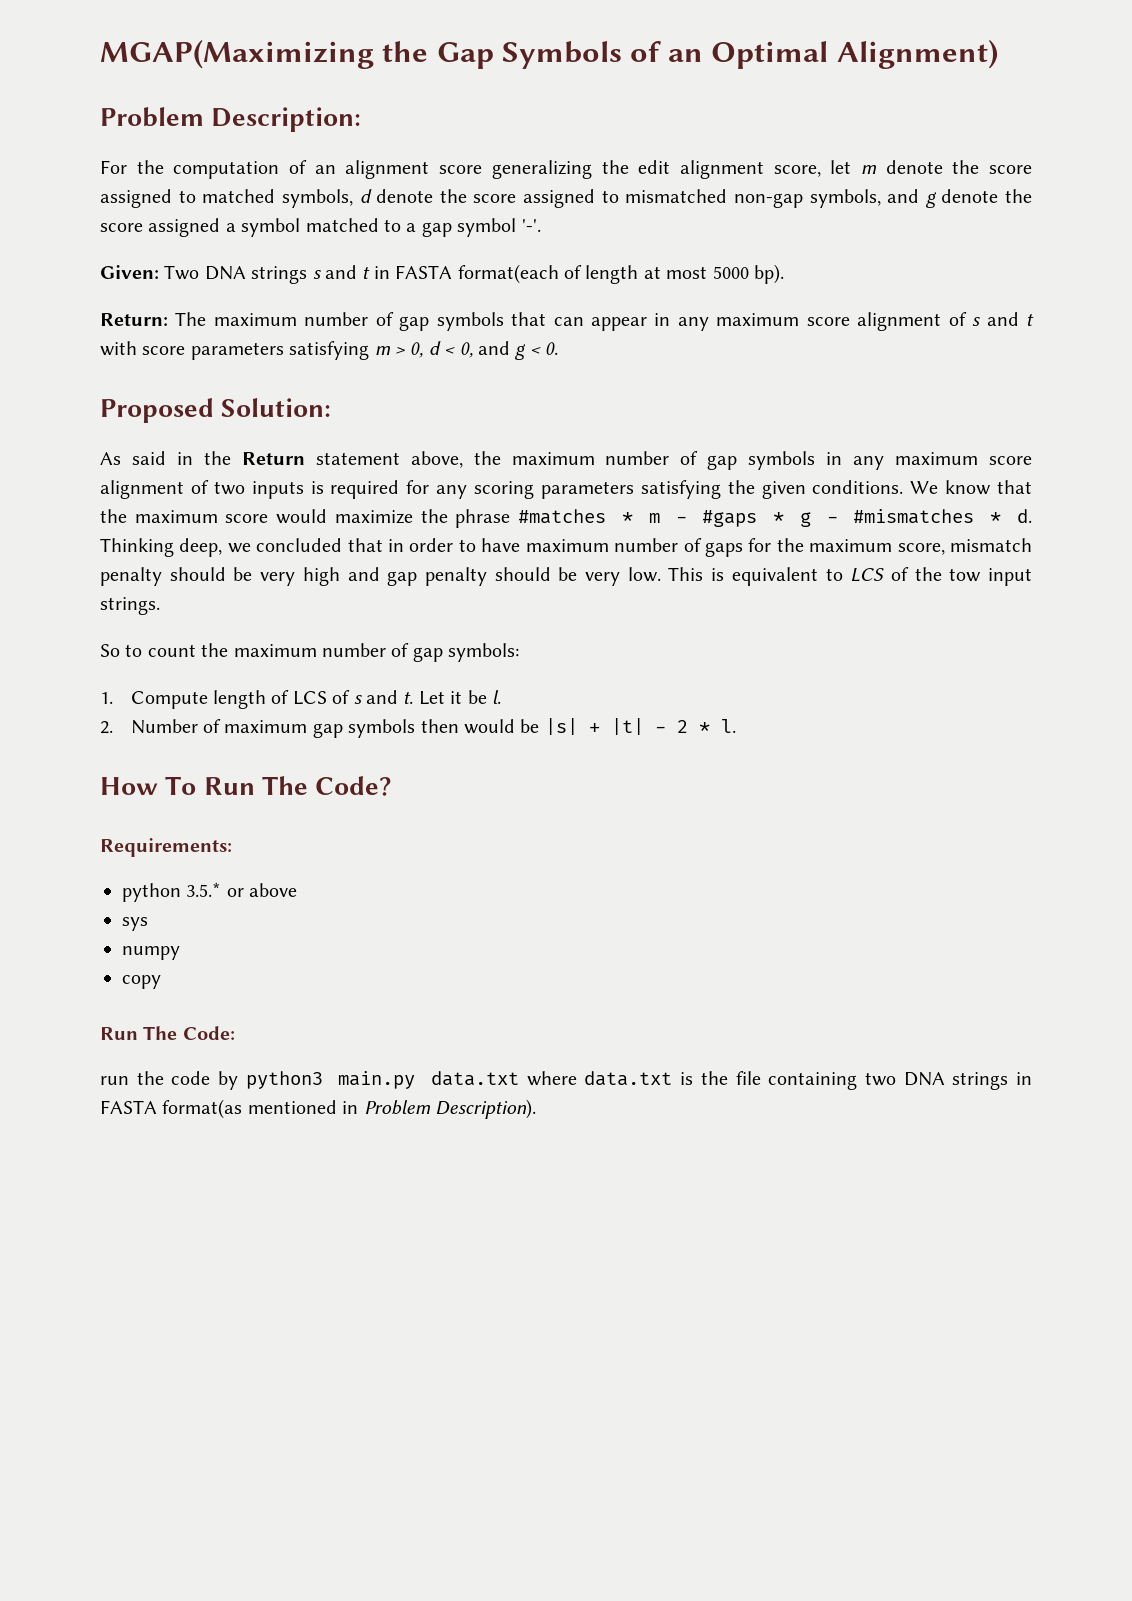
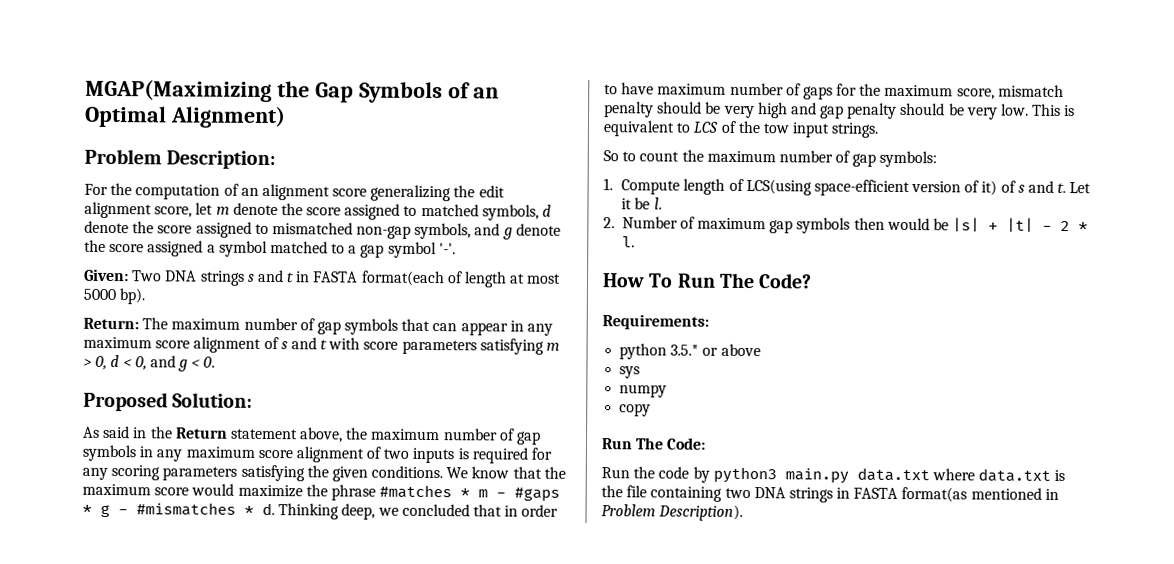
[292,691,327,705] LCS -> [745,178,998,197] LCS(using space-efficient version of it)
[100,1076,129,1085] run -> [601,467,630,479] Run

